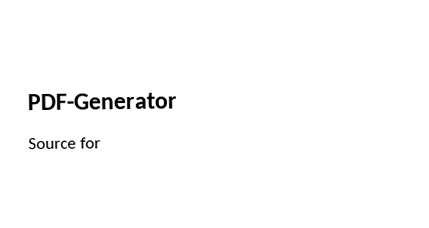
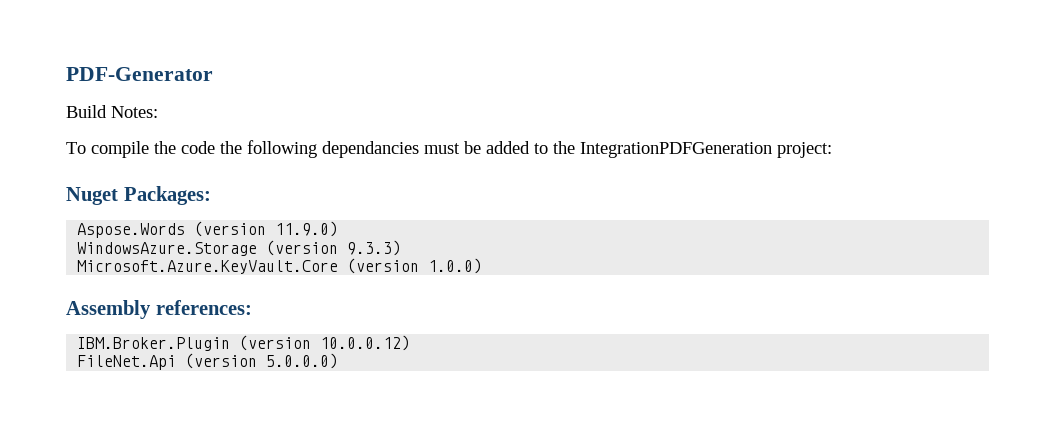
[28,137,101,150] Source for -> [66,105,158,118] [66,140,832,158] [66,186,211,205] [77,221,339,238] [77,240,402,256] [77,258,483,274] [66,300,252,319] [77,335,411,351] [77,353,339,370] Build Notes: // To compile the code the following dependancies must be added to the IntegrationPDFGeneration project: // Nuget Packages: // Aspose.Words (version 11.9.0) // WindowsAzure.Storage (version 9.3.3) // Microsoft.Azure.KeyVault.Core (version 1.0.0) // Assembly references: // IBM.Broker.Plugin (version 10.0.0.12) // FileNet.Api (version 5.0.0.0)

